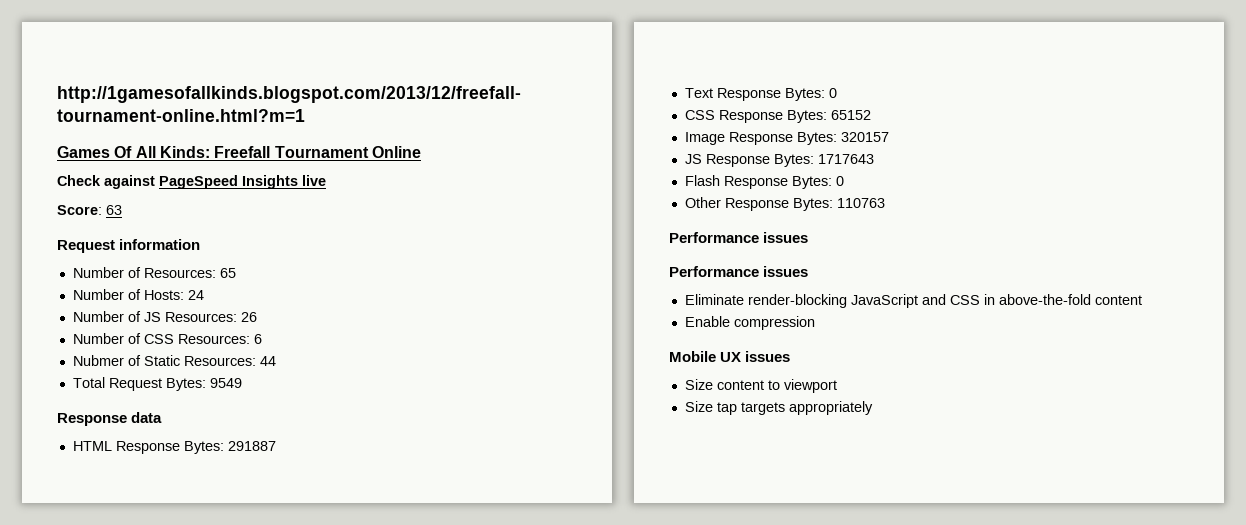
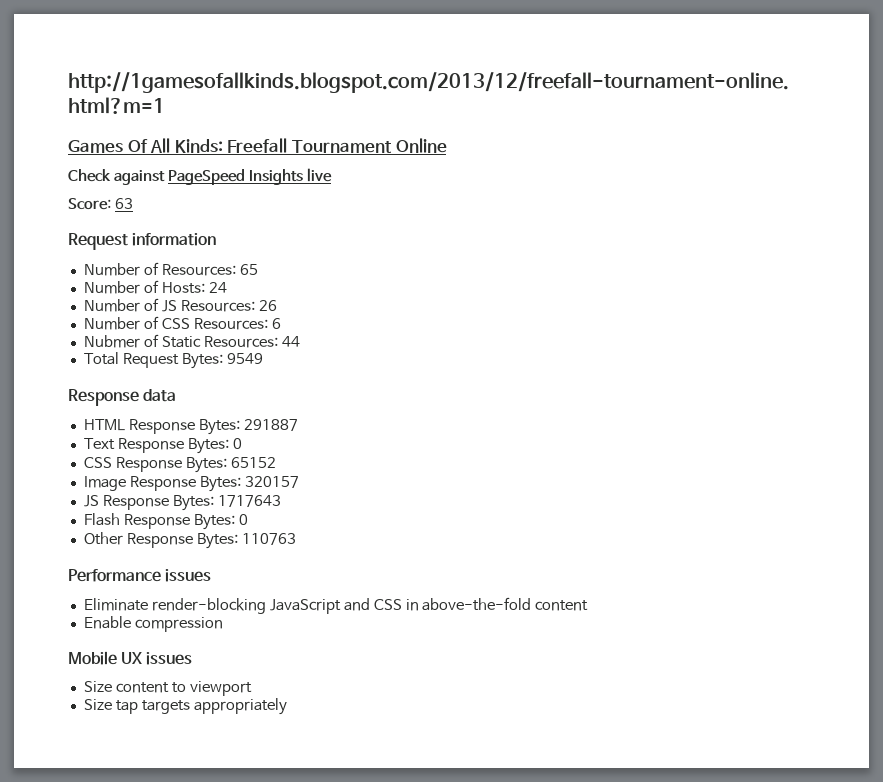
[669,266,809,277] // Performance issues -> (212, 575) none

